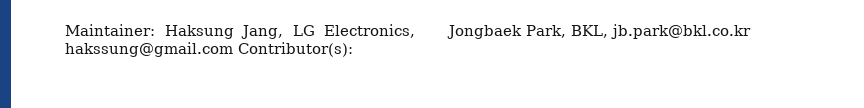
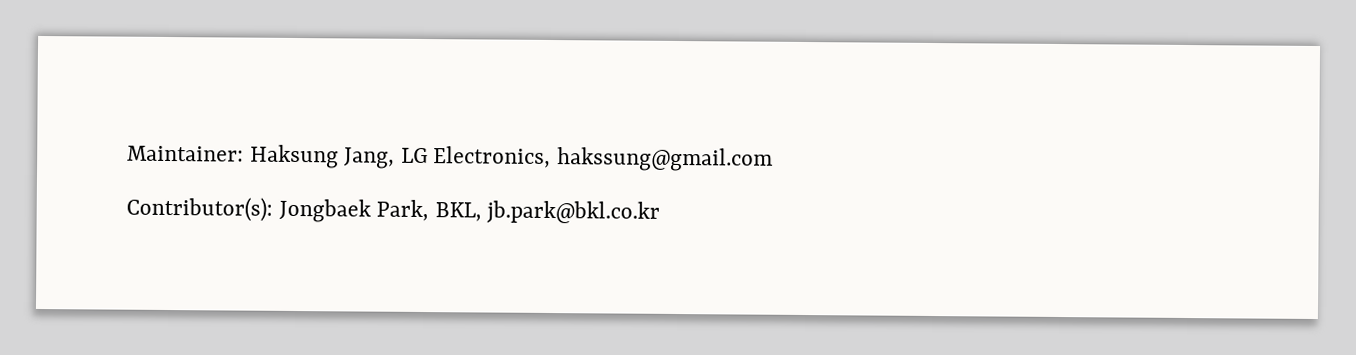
(233, 49) none -> (774, 159) //

